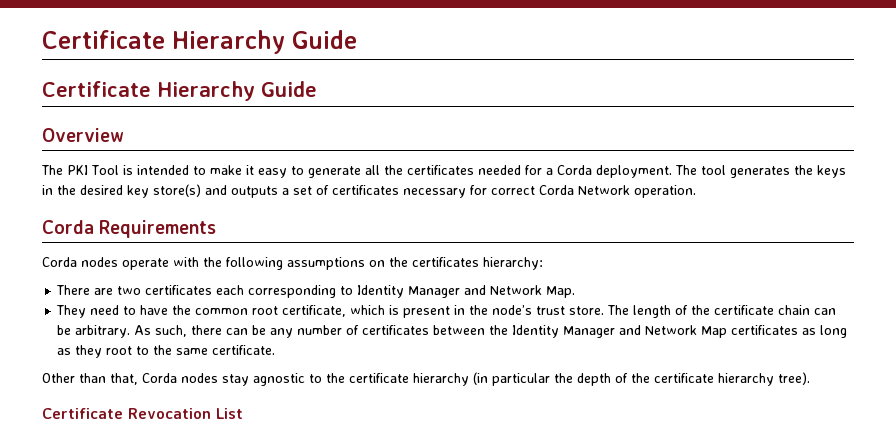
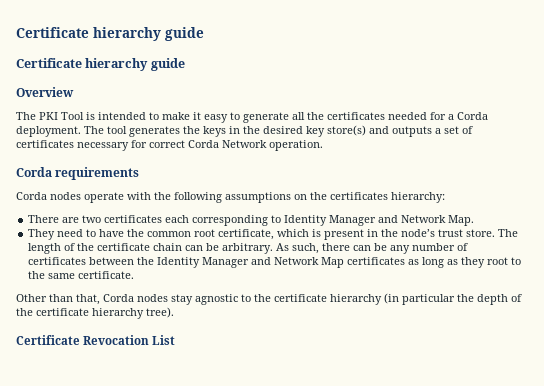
[42,30,357,54] [42,81,317,101] Certificate Hierarchy Guide // Certificate Hierarchy Guide -> [16,27,204,41] [16,58,185,71] Certificate hierarchy guide // Certificate hierarchy guide
[99,220,217,238] Requirements -> [55,167,140,180] requirements

